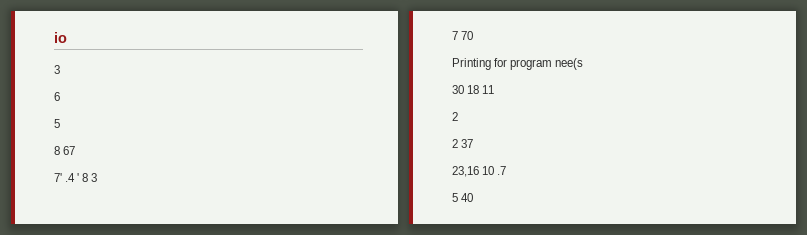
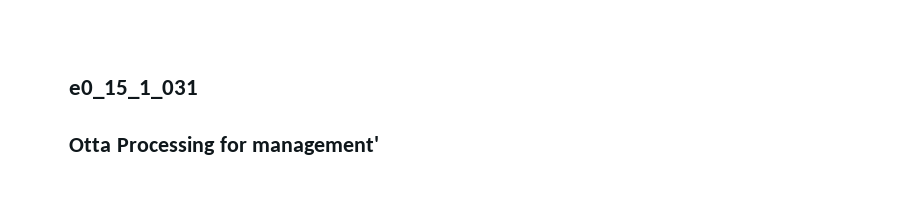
[54,32,67,43] [54,65,60,74] [54,92,60,101] [54,119,60,128] [54,146,76,155] [54,173,98,182] [452,31,474,40] [452,58,584,70] [452,85,495,94] [452,112,458,121] [452,139,474,148] [452,166,507,177] [452,193,474,202] io // 3 // 6 // 5 // 8 67 // 7' .4 ' 8 3 // 7 70 // Printing for program nee(s // 30 18 11 // 2 // 2 37 // 23,16 10 .7 // 5 40 -> [69,80,198,99] [69,136,380,155] e0_15_1_031 // Otta Processing for management'

